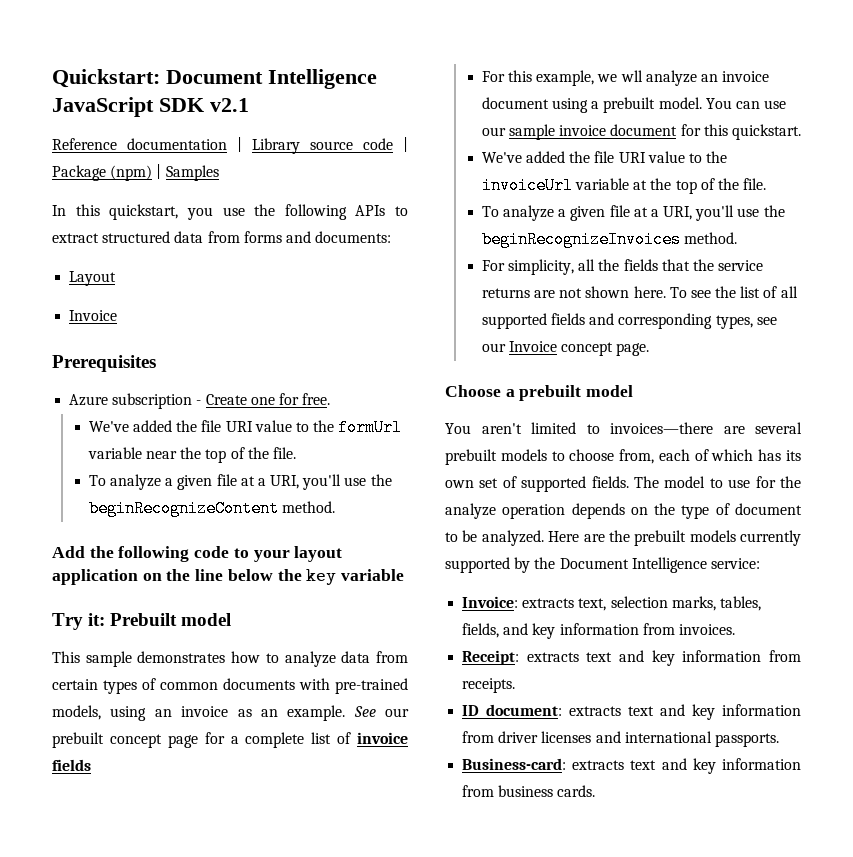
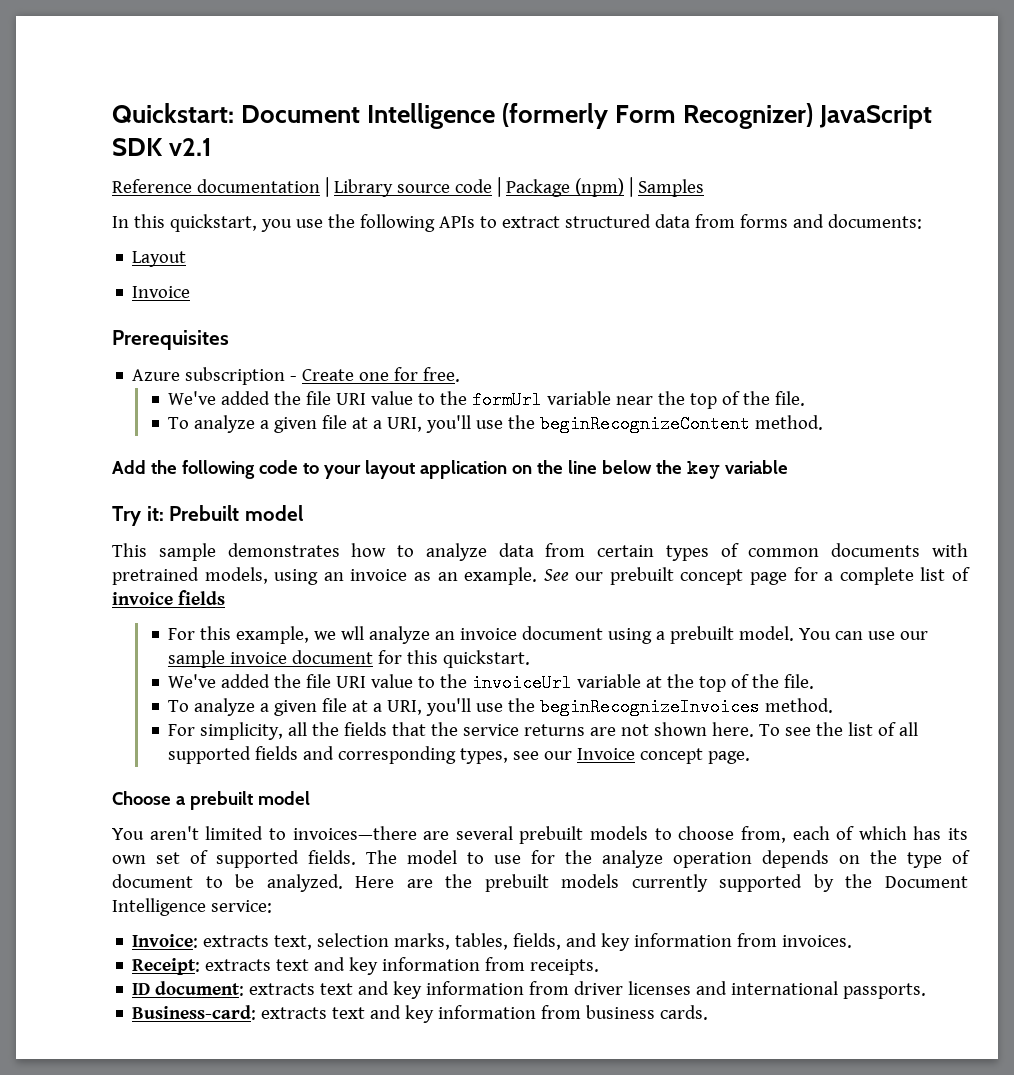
(377, 79) none -> [502,103,814,129] (formerly Form Recognizer)
[335,678,408,694] pre-trained -> [112,567,199,585] pretrained

